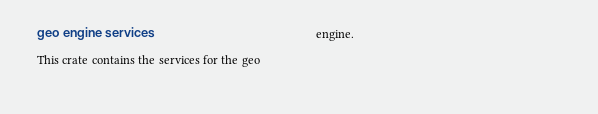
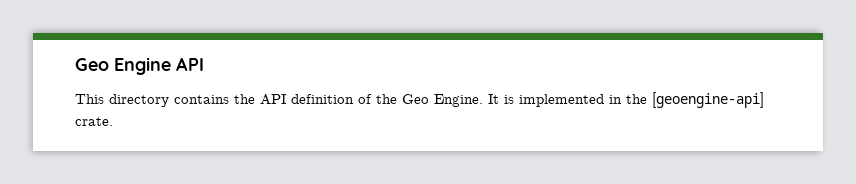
[37,27,156,40] geo engine services -> [75,57,204,75] Geo Engine API
[62,56,89,64] crate -> [109,94,169,107] directory
[158,55,260,67] [316,30,354,41] services for the geo engine. -> [260,92,764,108] [75,117,113,126] API definition of the Geo Engine. It is implemented in the [geoengine-api] crate.

